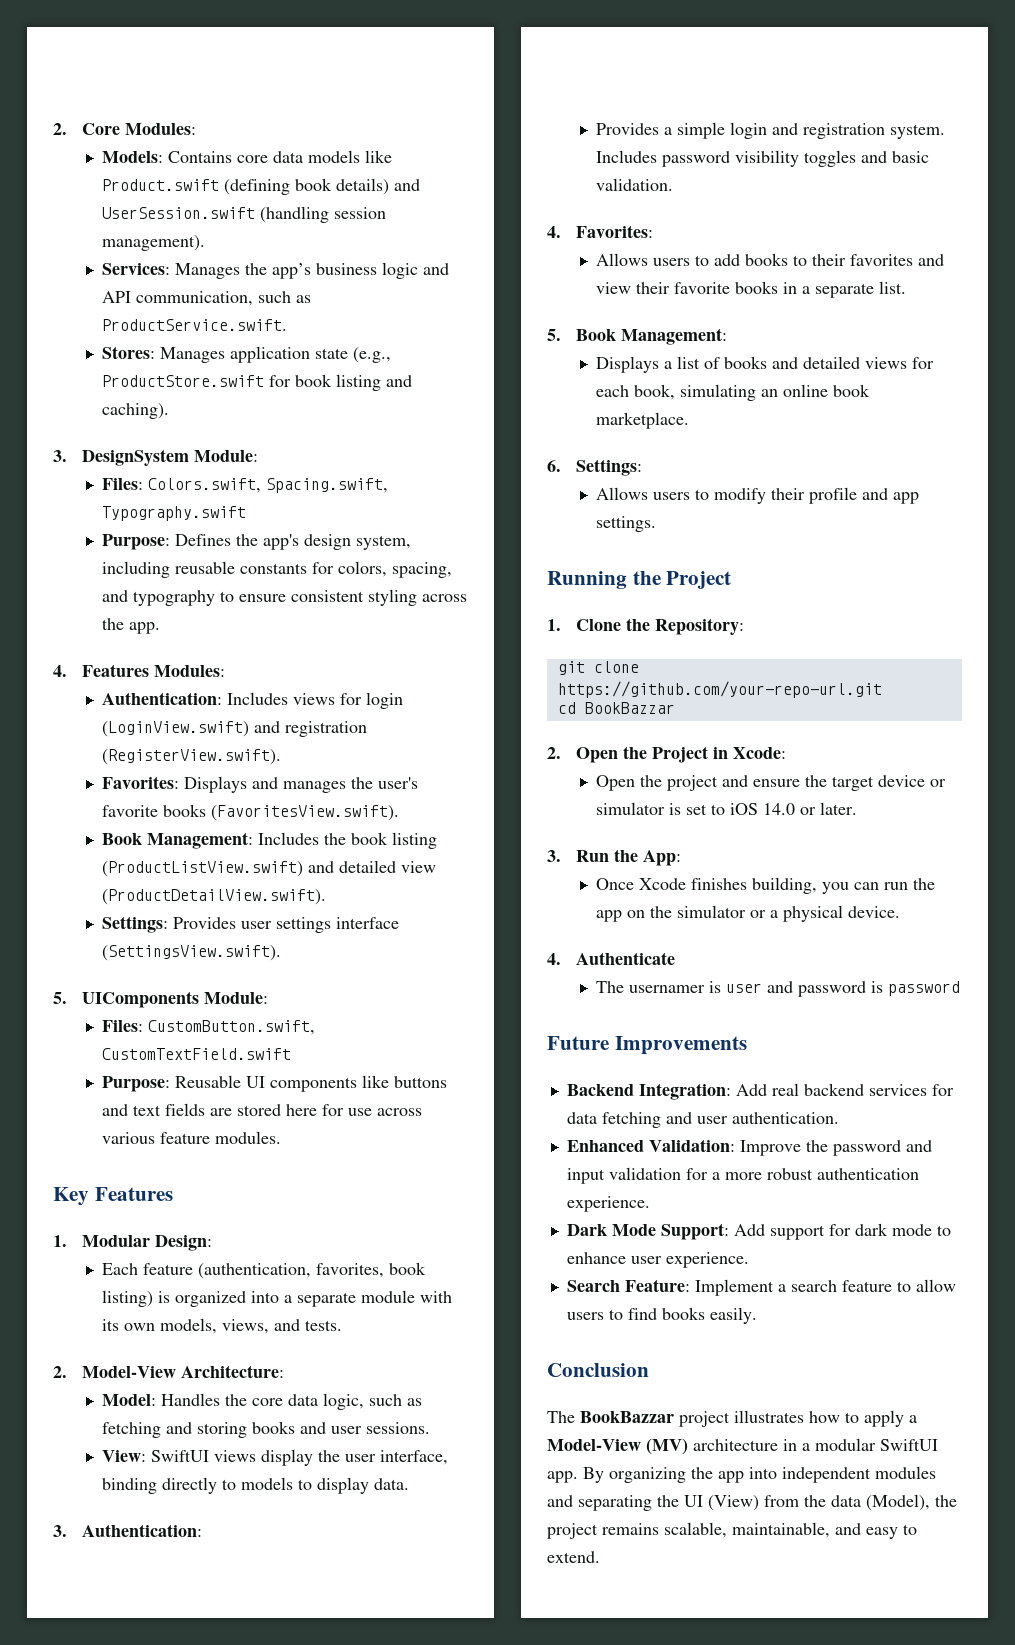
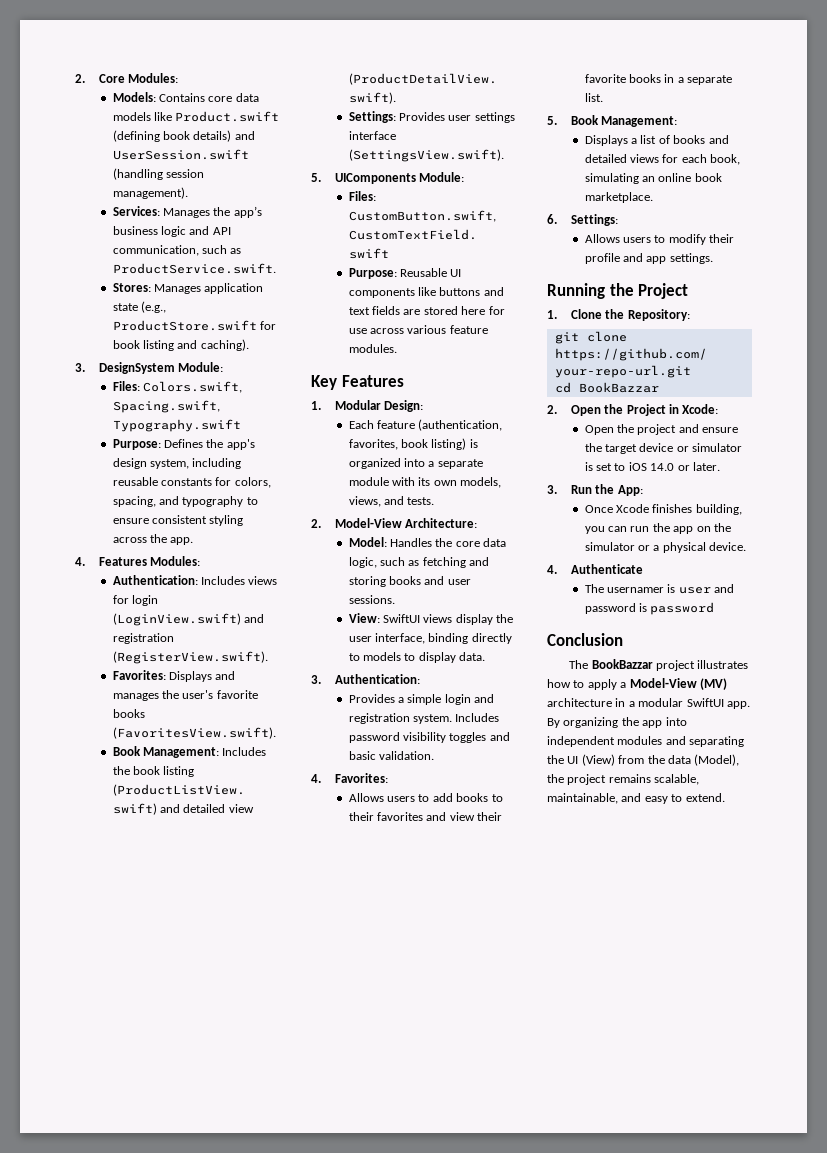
[547,1036,747,1055] [566,1083,954,1100] [566,1112,839,1128] [566,1139,932,1156] [566,1167,919,1184] [566,1196,650,1212] [566,1223,951,1240] [566,1252,749,1268] [566,1279,956,1296] [566,1307,757,1324] // Future Improvements // Backend Integration: Add real backend services for data fetching and user authentication. // Enhanced Validation: Improve the password and input validation for a more robust authentication experience. // Dark Mode Support: Add support for dark mode to enhance user experience. // Search Feature: Implement a search feature to allow users to find books easily. -> (715, 608) none

